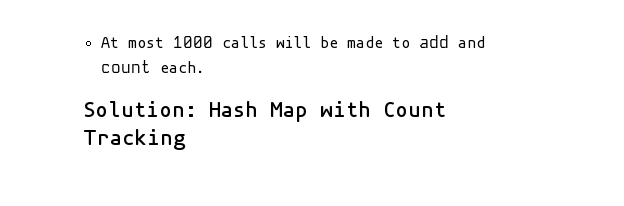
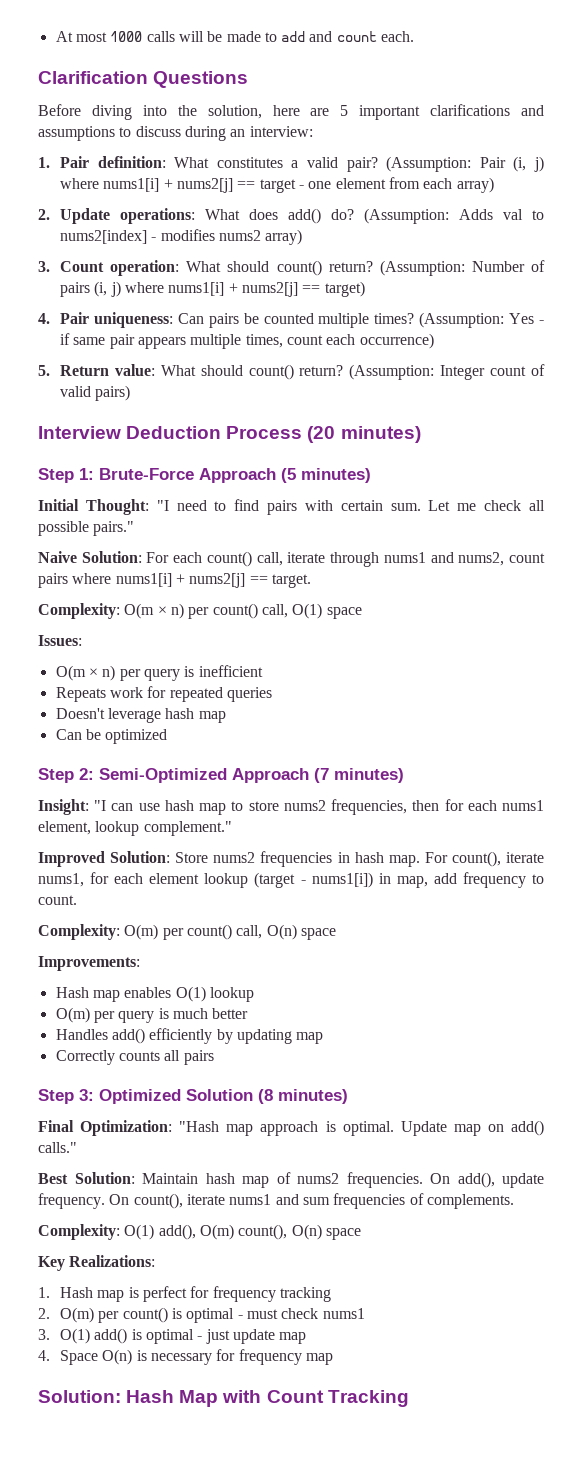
(204, 67) none -> [38,71,249,88] [38,104,544,120] [38,126,313,141] [38,156,544,172] [60,177,494,193] [38,208,545,224] [60,229,303,245] [38,260,546,276] [60,281,365,297] [38,312,544,328] [60,333,434,349] [38,364,545,380] [60,385,131,401] [38,426,421,443] [38,468,371,483] [38,499,546,515] [38,521,135,536] [38,551,545,567] [38,573,311,588] [38,603,362,619] [38,635,82,646] [55,665,263,681] [55,686,272,702] [55,708,226,723] [55,729,168,744] [38,768,404,783] [38,799,544,815] [38,821,232,836] [38,851,545,867] [38,872,544,888] [38,895,77,905] [38,924,336,940] [38,956,140,971] [55,986,254,1002] [55,1007,249,1023] [55,1028,324,1044] [55,1050,214,1065] [38,1089,348,1104] [38,1120,545,1136] [38,1142,77,1153] [38,1172,544,1188] [38,1193,514,1209] [38,1224,361,1240] [38,1255,156,1271] [38,1286,331,1302] [38,1307,365,1323] [38,1328,307,1344] [38,1349,333,1365] // Clarification Questions // Before diving into the solution, here are 5 important clarifications and assumptions to discuss during an interview: // 1. Pair definition: What constitutes a valid pair? (Assumption: Pair (i, j) where nums1[i] + nums2[j] == target - one element from each array) // 2. Update operations: What does add() do? (Assumption: Adds val to nums2[index] - modifies nums2 array) // 3. Count operation: What should count() return? (Assumption: Number of pairs (i, j) where nums1[i] + nums2[j] == target) // 4. Pair uniqueness: Can pairs be counted multiple times? (Assumption: Yes - if same pair appears multiple times, count each occurrence) // 5. Return value: What should count() return? (Assumption: Integer count of valid pairs) // Interview Deduction Process (20 minutes) // Step 1: Brute-Force Approach (5 minutes) // Initial Thought: "I need to find pairs with certain sum. Let me check all possible pairs." // Naive Solution: For each count() call, iterate through nums1 and nums2, count pairs where nums1[i] + nums2[j] == target. // Complexity: O(m × n) per count() call, O(1) space // Issues: // O(m × n) per query is inefficient // Repeats work for repeated queries // Doesn't leverage hash map // Can be optimized // Step 2: Semi-Optimized Approach (7 minutes) // Insight: "I can use hash map to store nums2 frequencies, then for each nums1 element, lookup complement." // Improved Solution: Store nums2 frequencies in hash map. For count(), iterate nums1, for each element lookup (target - nums1[i]) in map, add frequency to count. // Complexity: O(m) per count() call, O(n) space // Improvements: // Hash map enables O(1) lookup // O(m) per query is much better // Handles add() efficiently by updating map // Correctly counts all pairs // Step 3: Optimized Solution (8 minutes) // Final Optimization: "Hash map approach is optimal. Update map on add() calls." // Best Solution: Maintain hash map of nums2 frequencies. On add(), update frequency. On count(), iterate nums1 and sum frequencies of complements. // Complexity: O(1) add(), O(m) count(), O(n) space // Key Realizations: // 1. Hash map is perfect for frequency tracking // 2. O(m) per count() is optimal - must check nums1 // 3. O(1) add() is optimal - just update map // 4. Space O(n) is necessary for frequency map

